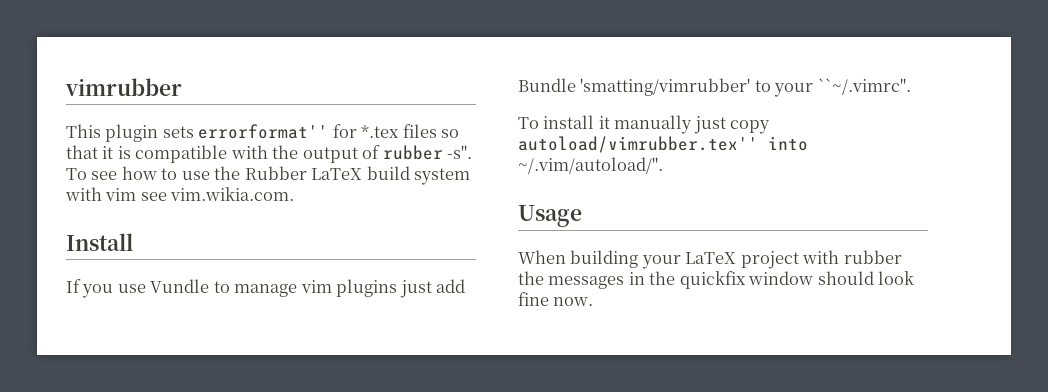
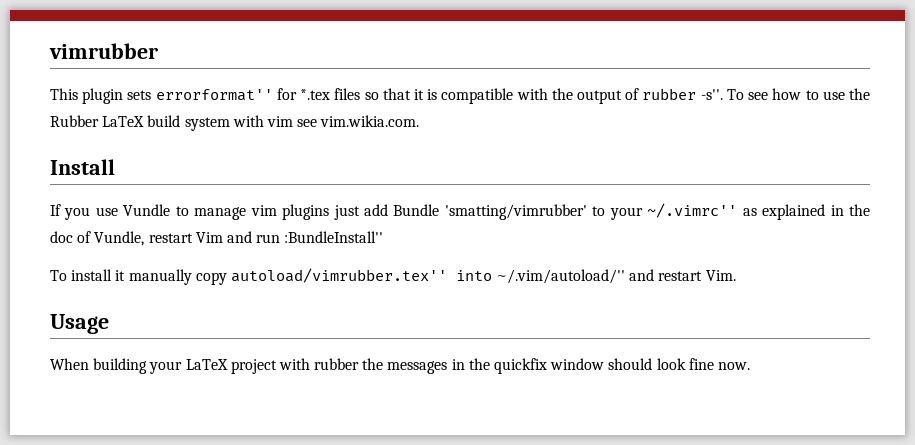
[817,78,911,95] ``~/.vimrc''. -> [647,203,871,220] [50,231,384,246] ~/.vimrc'' as explained in the doc of Vundle, restart Vim and run :BundleInstall''
[693,116,726,134] just -> (192, 277) none
[518,157,663,174] ~/.vim/autoload/''. -> [496,269,736,284] ~/.vim/autoload/'' and restart Vim.

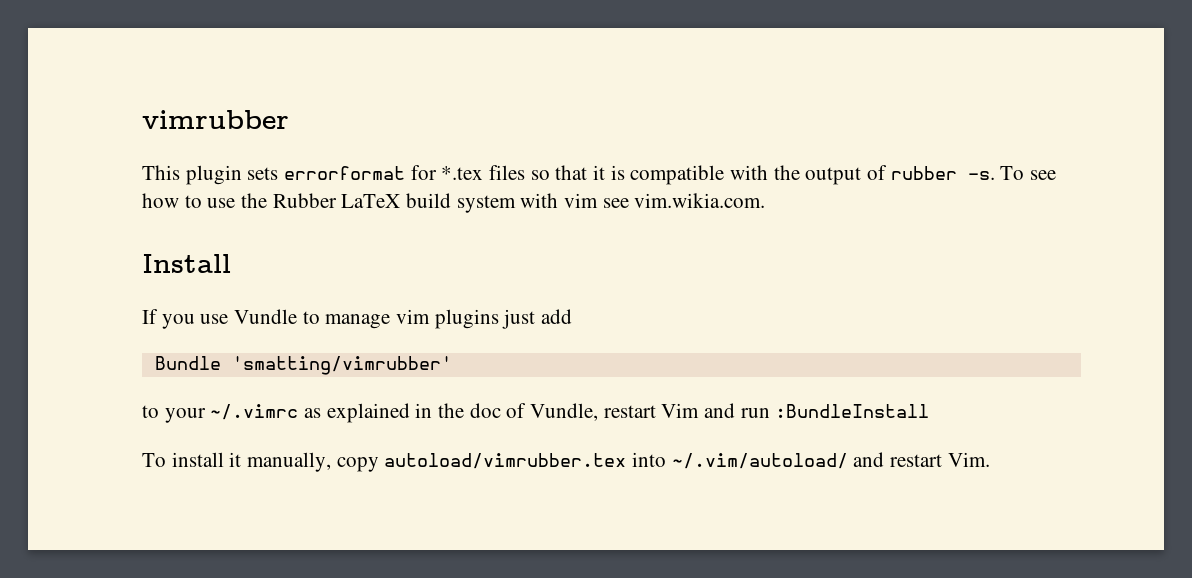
[155,89,273,101] errorformat'' -> [284,166,406,180] errorformat
[700,89,723,100] -s''. -> [967,171,995,180] -s.
(389, 210) none -> (573, 316) //
(587, 212) none -> (452, 365) //
[647,203,738,218] ~/.vimrc'' -> [210,404,299,420] ~/.vimrc
[284,231,384,243] :BundleInstall'' -> [775,404,930,418] :BundleInstall
[128,268,736,285] [50,314,109,334] [50,358,750,374] manually copy autoload/vimrubber.tex'' into ~/.vim/autoload/'' and restart Vim. // Usage // When building your LaTeX project with rubber the messages in the quickfix window should look fine now. -> [247,452,990,472] manually, copy autoload/vimrubber.tex into ~/.vim/autoload/ and restart Vim.

